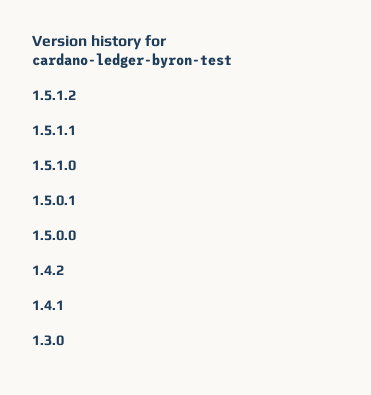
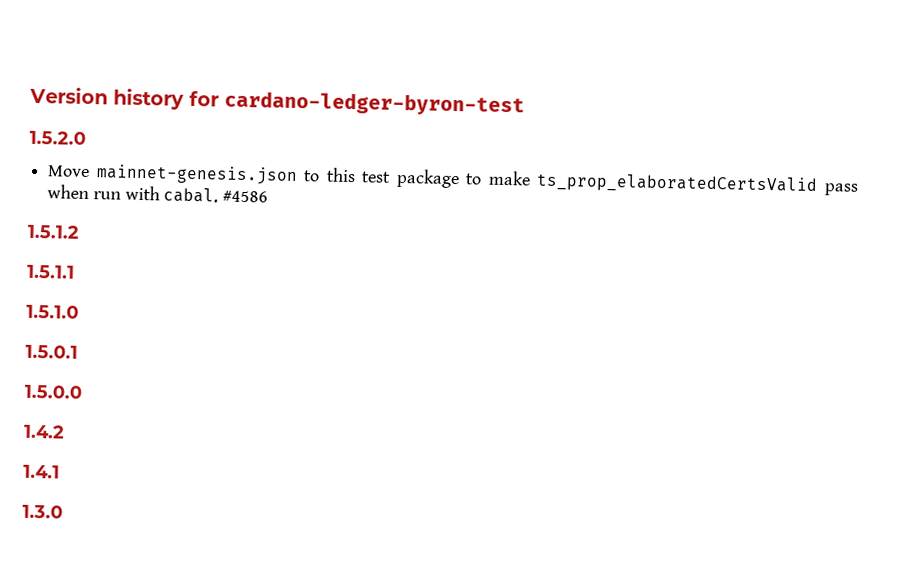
(232, 60) none -> [29,130,86,145] [47,164,858,196] [47,184,269,203] // 1.5.2.0 // Move mainnet-genesis.json to this test package to make ts_prop_elaboratedCertsValid pass when run with cabal. #4586

